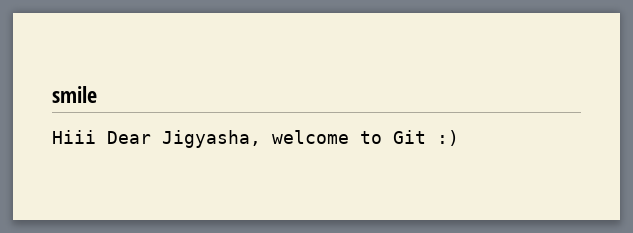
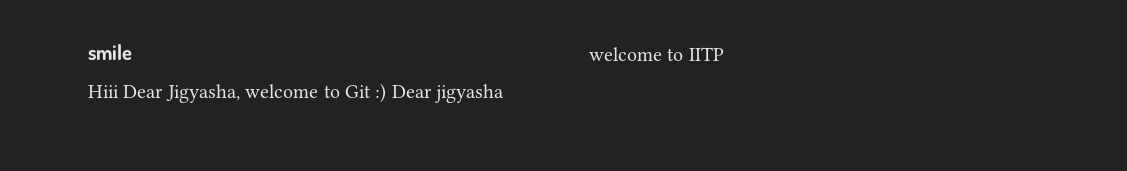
(459, 138) none -> [391,84,505,103] [589,47,724,61] Dear jigyasha welcome to IITP

